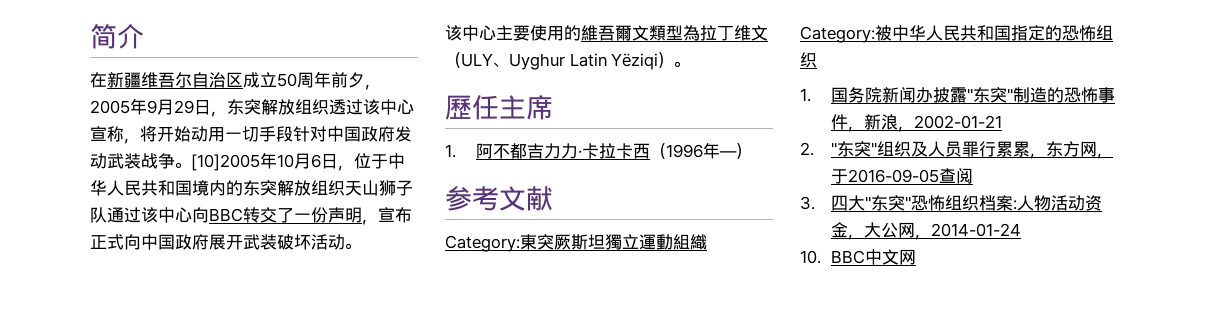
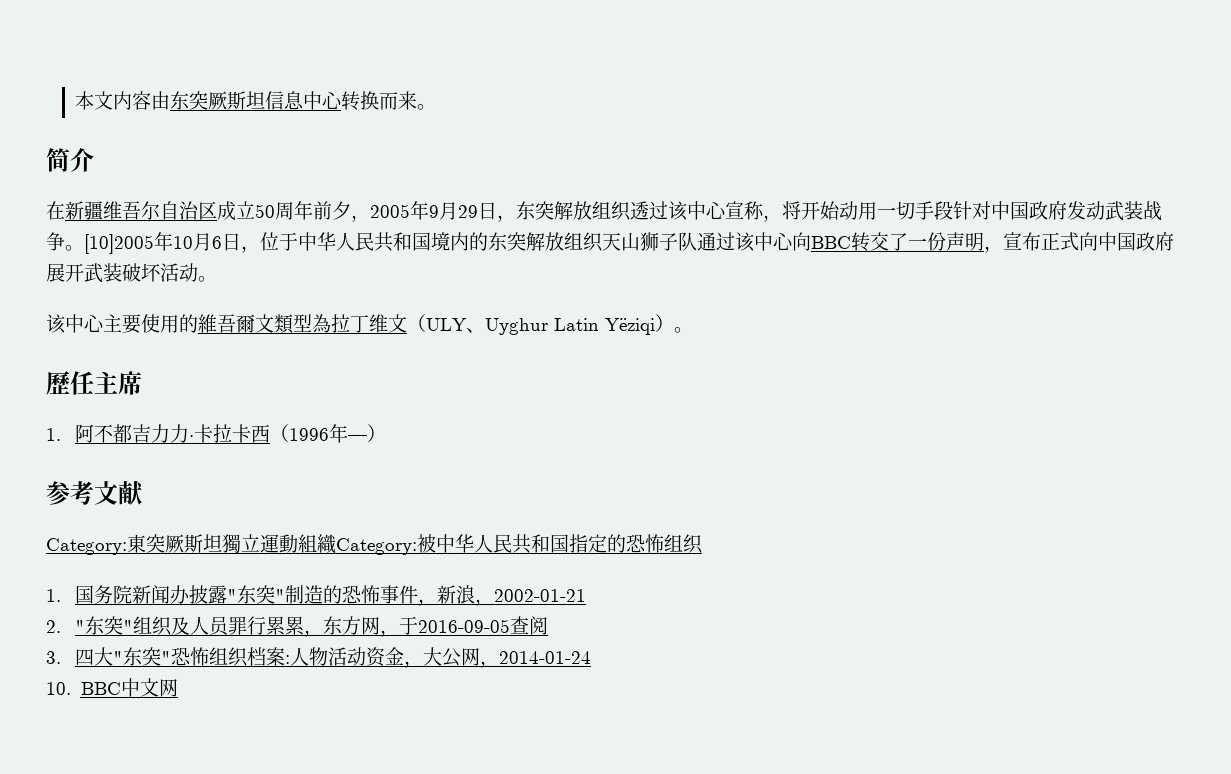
(90, 36) none -> [75,91,437,111] 本文内容由东突厥斯坦信息中心转换而来。 //

